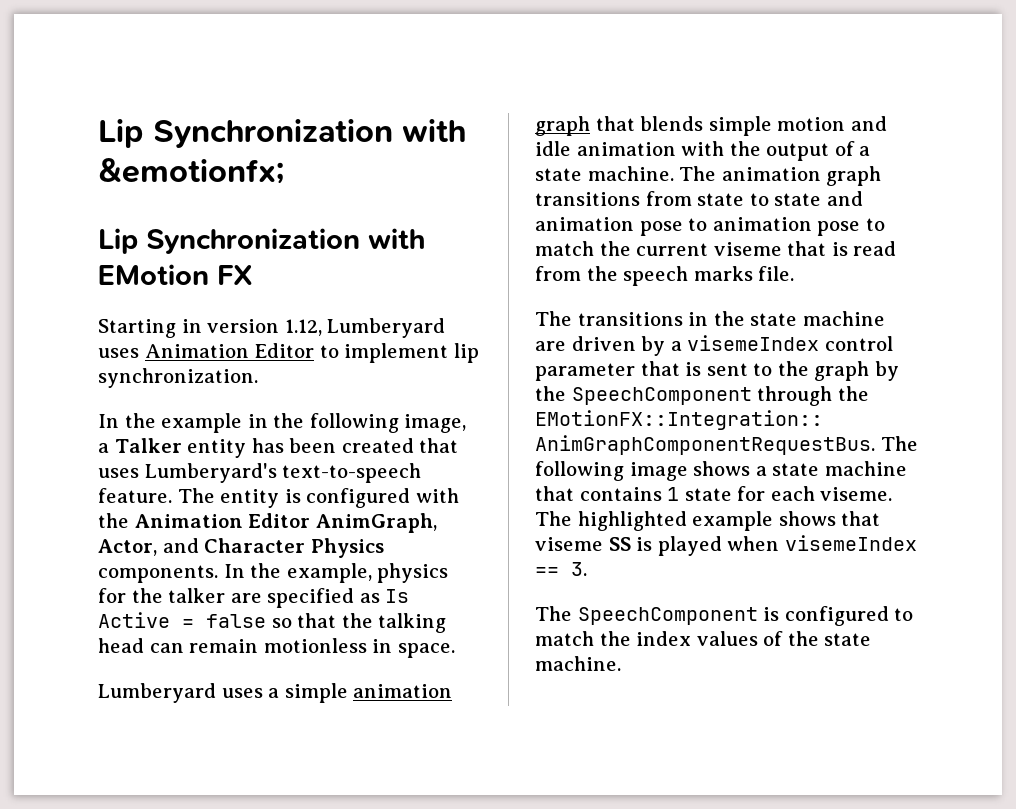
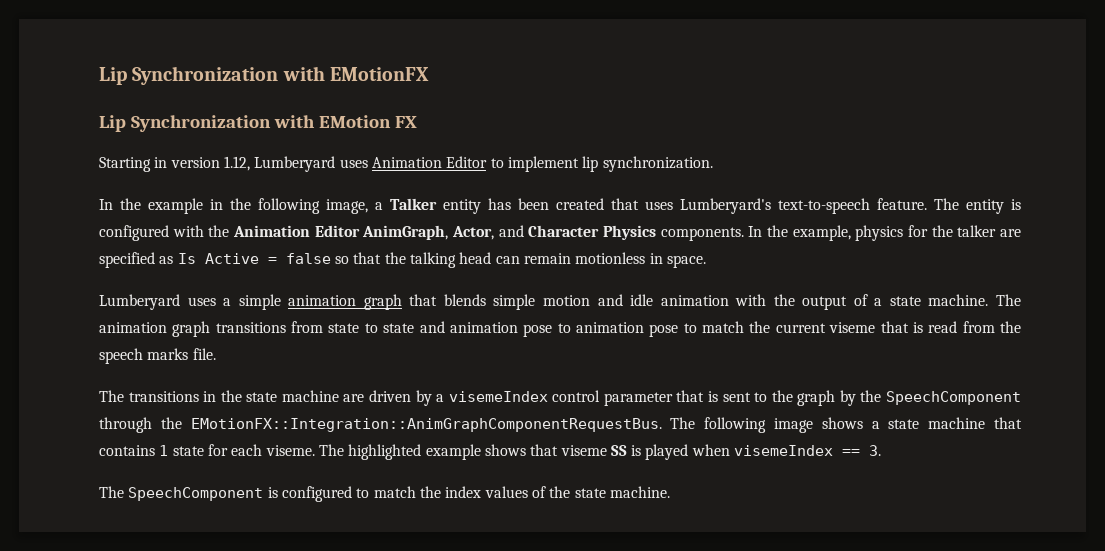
[98,119,466,148] [98,158,284,184] Lip Synchronization with &emotionfx; -> [99,66,429,85] Lip Synchronization with EMotionFX

